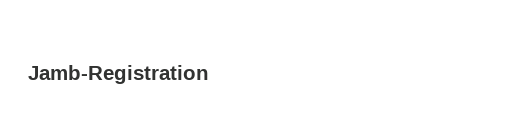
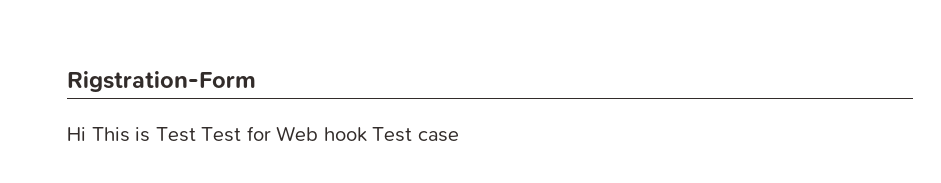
[28,65,209,84] Jamb-Registration -> [67,71,256,92] [67,126,459,142] Rigstration-Form // Hi This is Test Test for Web hook Test case

